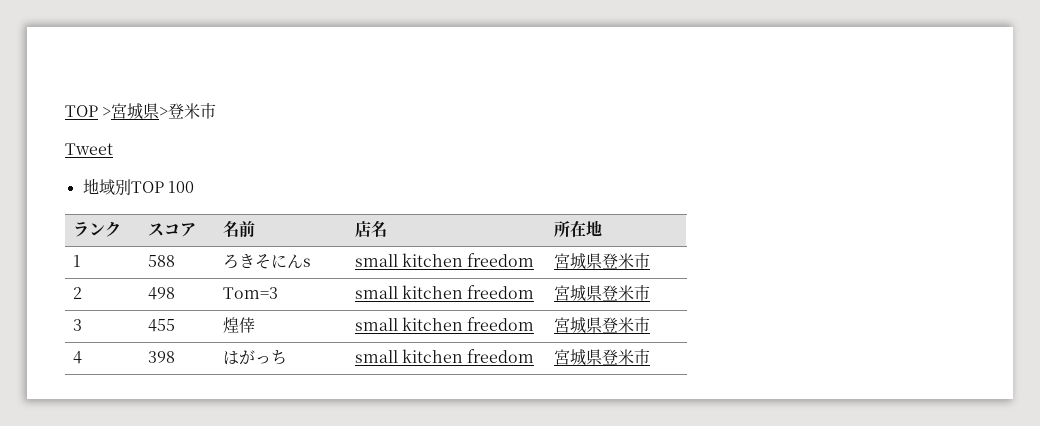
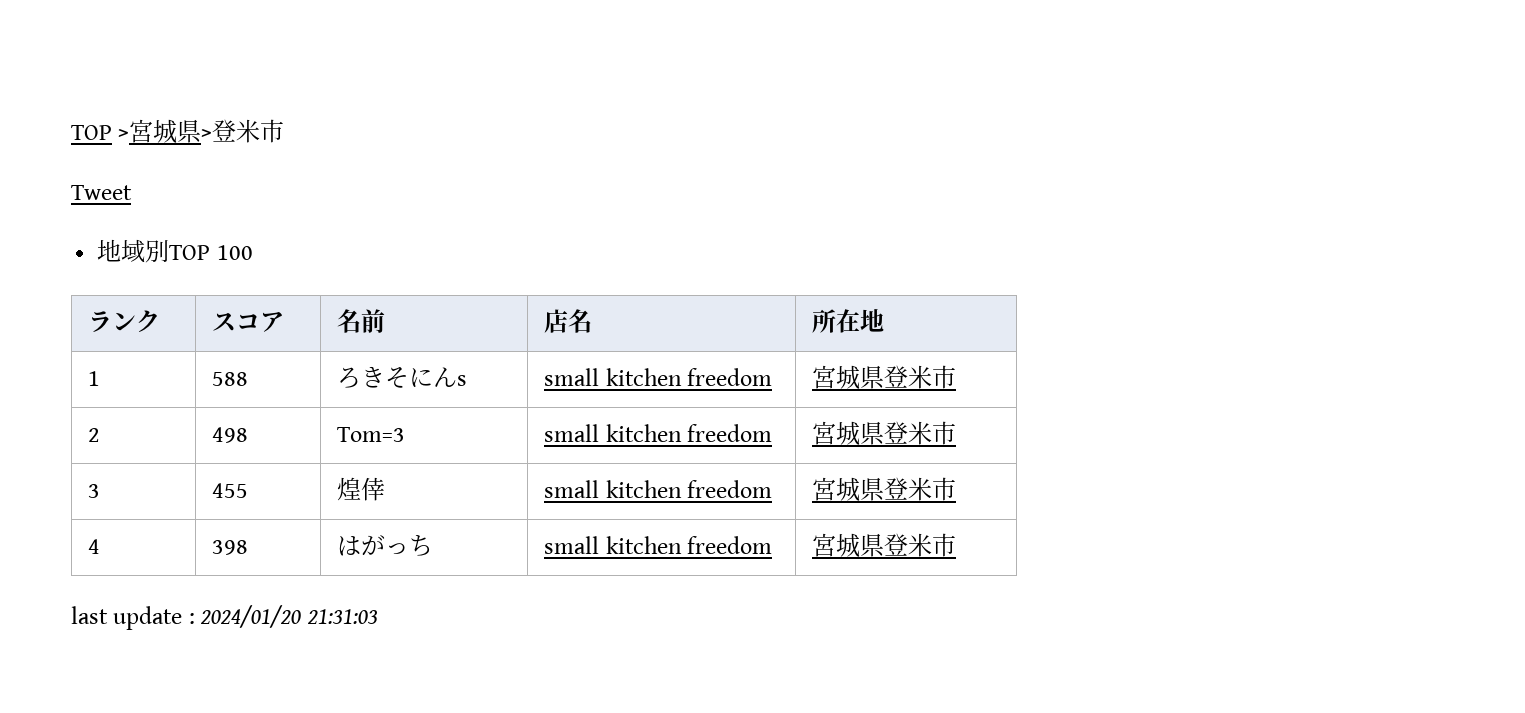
(650, 357) none -> [71,605,378,630] // last update : 2024/01/20 21:31:03

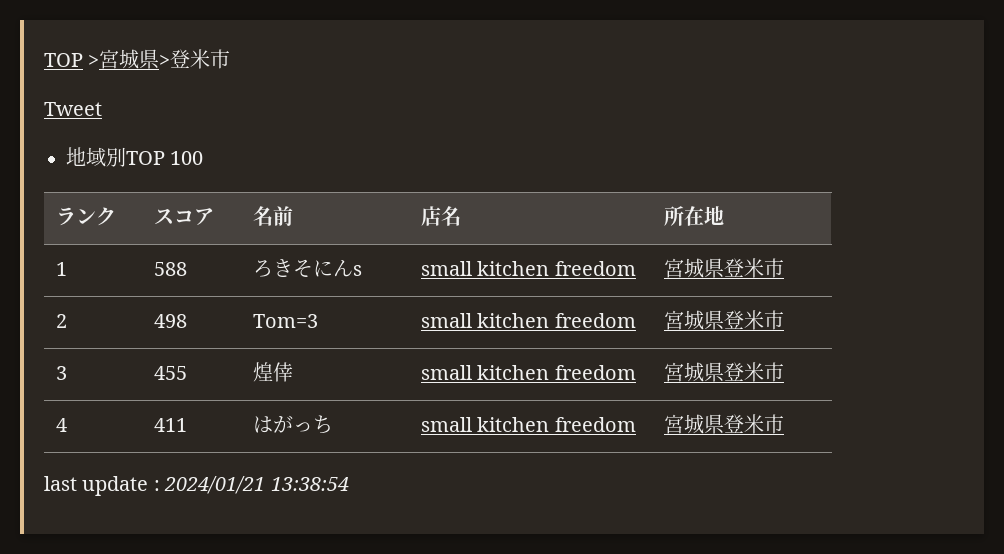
[212,540,249,555] 398 -> [153,418,187,432] 411
[200,605,378,628] 2024/01/20 21:31:03 -> [164,476,349,494] 2024/01/21 13:38:54

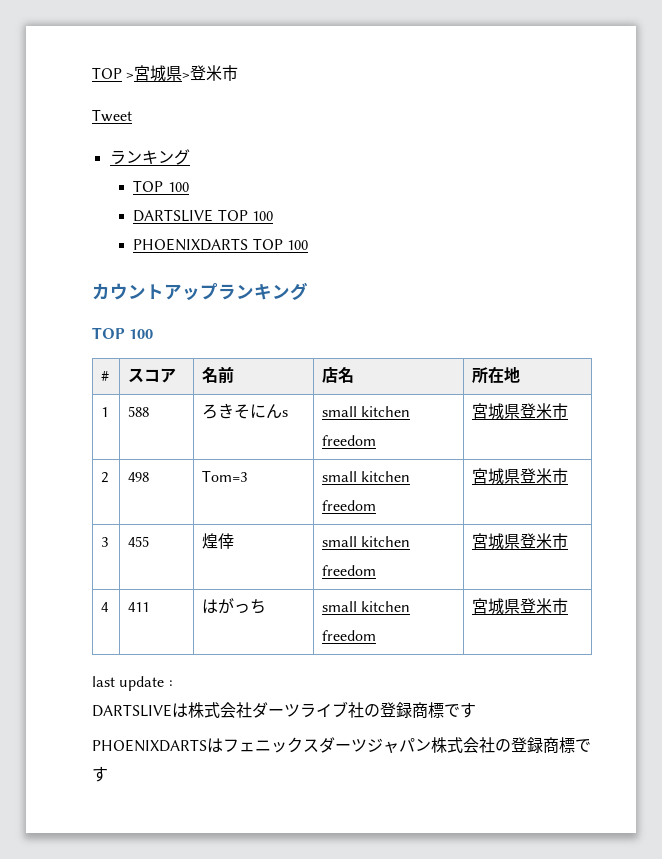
[66,147,204,167] [55,207,116,226] 地域別TOP 100 // ランク -> [109,149,190,165] [133,180,189,192] [133,209,274,222] [133,238,309,251] [92,282,308,300] [92,327,154,339] [101,371,110,381] ランキング // TOP 100 // DARTSLIVE TOP 100 // PHOENIXDARTS TOP 100 // カウントアップランキング // TOP 100 // #
[164,476,349,494] 2024/01/21 13:38:54 -> [92,701,476,718] [92,737,591,753] [92,766,108,782] // DARTSLIVEは株式会社ダーツライブ社の登録商標です // PHOENIXDARTSはフェニックスダーツジャパン株式会社の登録商標です

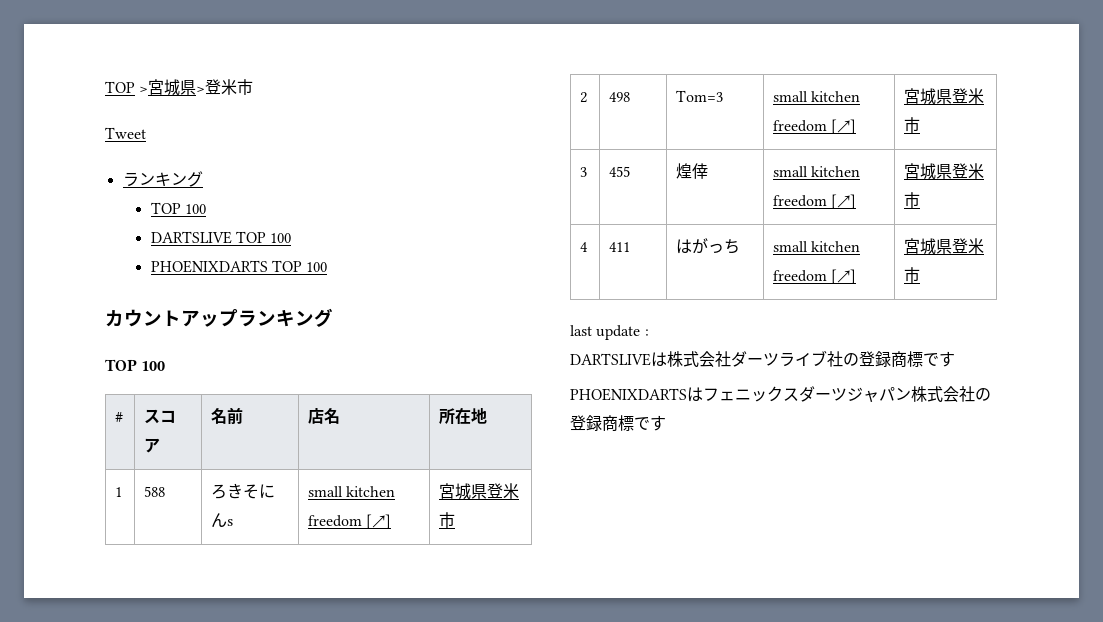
(377, 440) none -> [366,514,392,529] [↗]
(377, 505) none -> [831,119,857,134] [↗]
(377, 570) none -> [831,194,857,209] [↗]
(377, 635) none -> [831,269,857,284] [↗]

